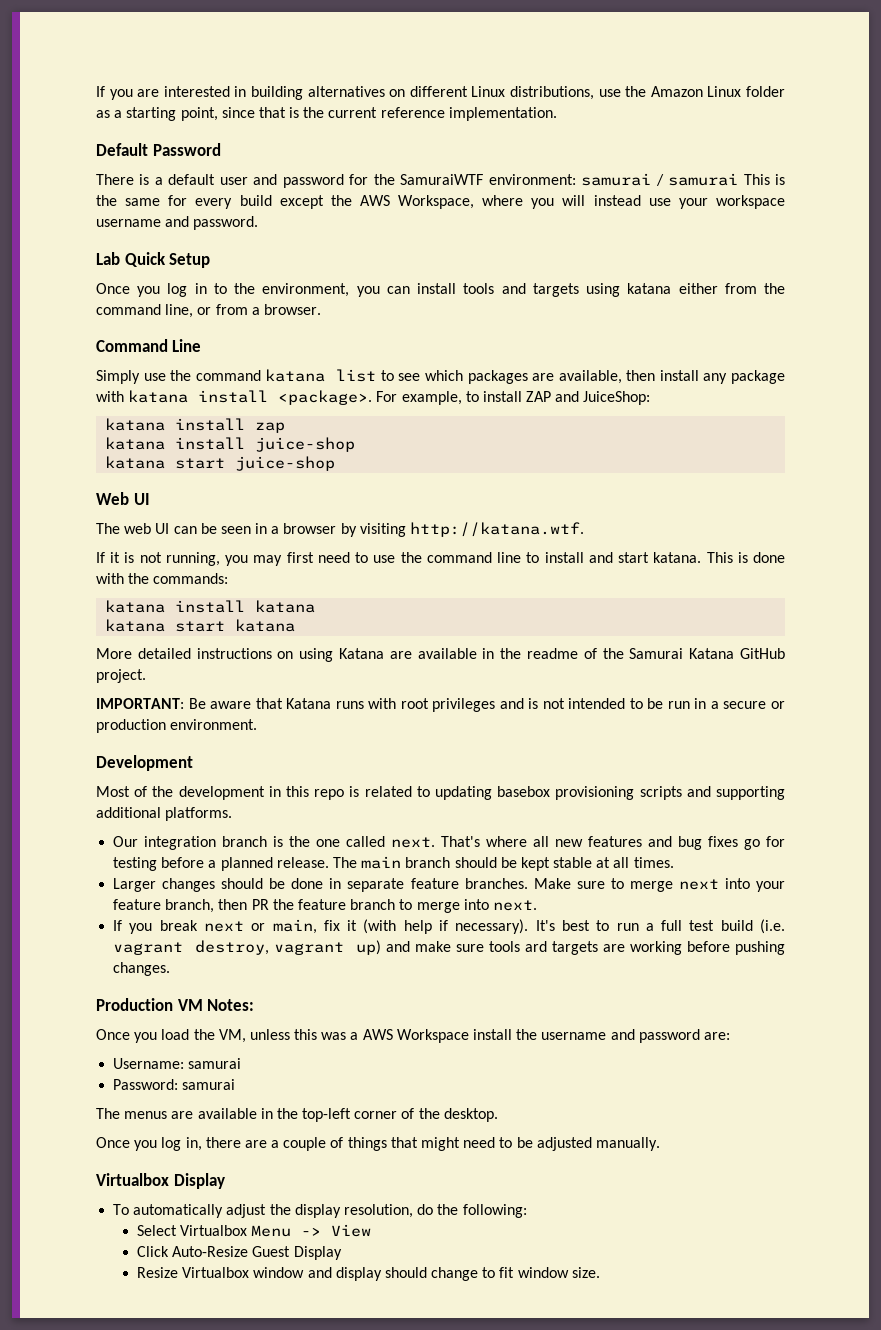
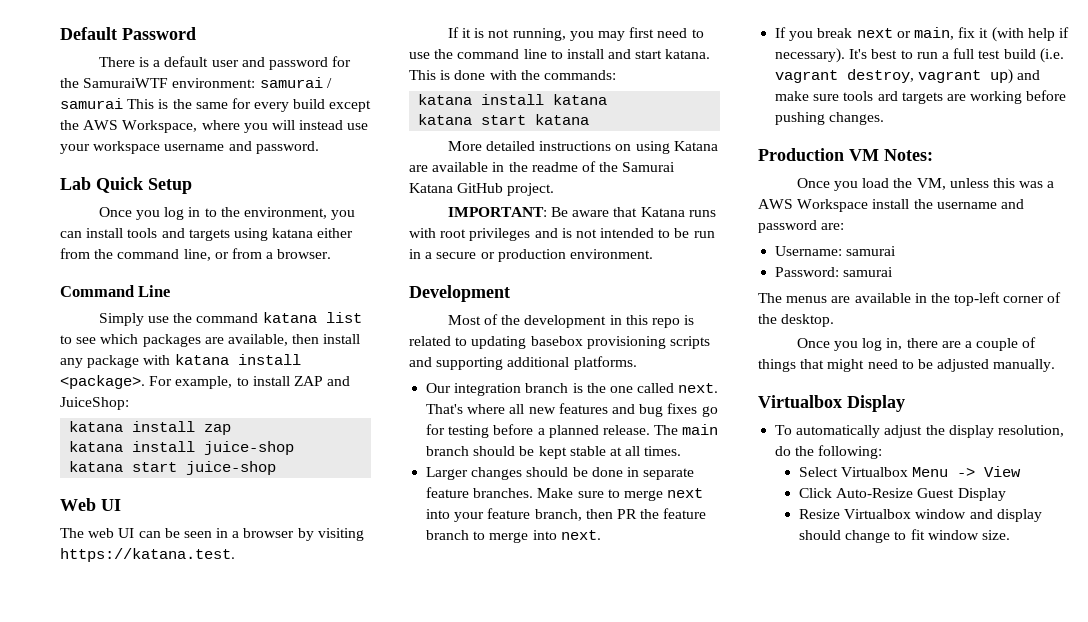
[96,86,786,100] [96,107,557,121] If you are interested in building alternatives on different Linux distributions, use the Amazon Linux folder as a starting point, since that is the current reference implementation. // -> (60, 33) none
[410,522,585,537] http://katana.wtf. -> [60,548,235,562] https://katana.test.

